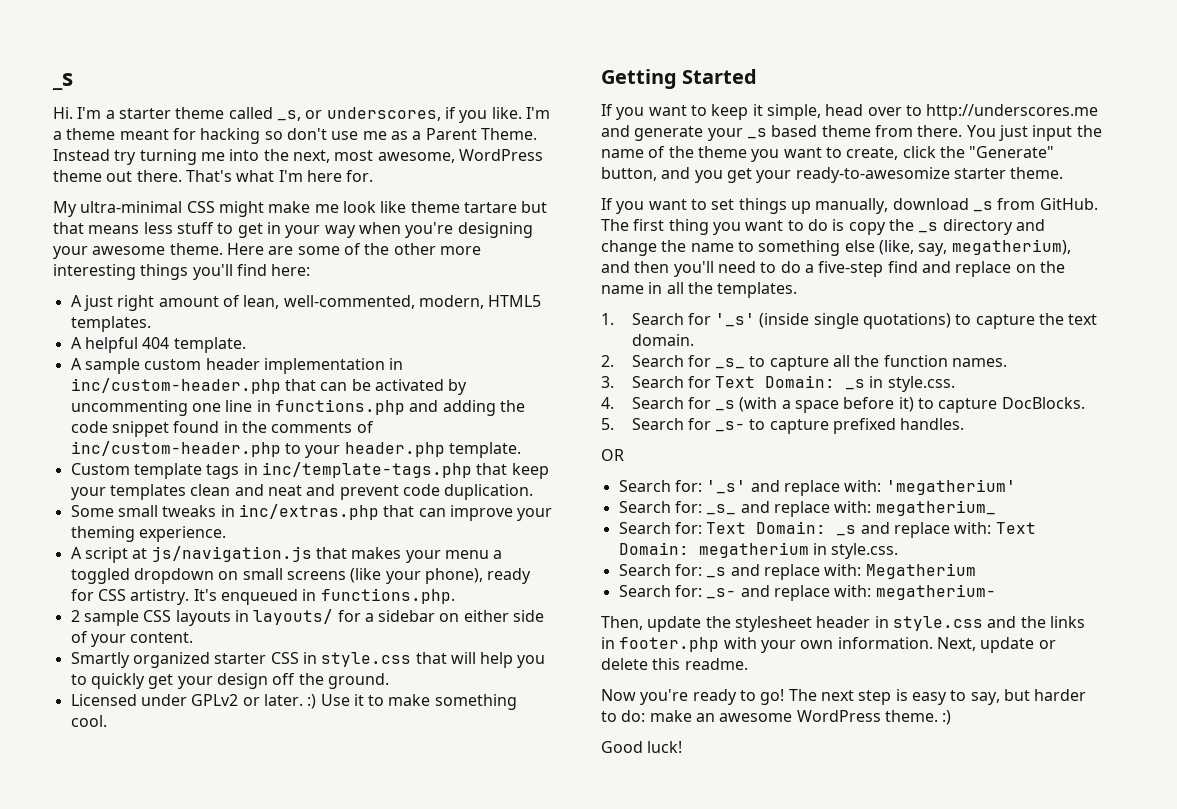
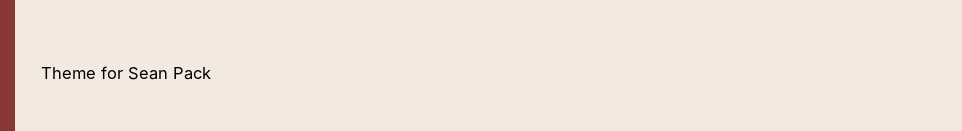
[52,73,73,90] [53,107,550,123] [53,128,537,144] [53,149,543,165] [53,170,374,182] [53,201,548,217] [53,222,533,238] [53,243,481,259] [53,264,311,280] [70,295,542,311] [70,316,151,332] [70,337,246,353] [70,358,404,374] [70,378,468,395] [70,399,525,416] [70,421,374,437] [70,441,521,458] [70,462,549,479] [70,484,534,500] [70,504,553,521] [70,526,226,542] [70,546,503,563] [70,568,532,584] [70,588,455,605] [70,609,545,626] [70,631,194,647] [70,652,546,668] [70,673,389,689] [70,694,517,710] [70,715,107,727] [601,69,758,89] [601,104,1099,120] [601,125,1102,141] [601,146,1055,162] [601,167,1064,183] [601,198,1098,214] [601,219,1045,235] [601,239,1071,256] [601,261,1065,277] [601,282,798,298] [601,313,1098,329] [631,334,694,346] [601,355,1008,371] [601,375,955,392] [601,397,1085,413] [601,418,965,434] [601,449,624,461] [618,479,1016,496] [618,500,996,517] [618,521,1036,538] [618,542,899,559] [618,563,976,580] [618,584,996,601] [601,616,1085,632] [601,637,1056,653] [601,658,748,670] [601,689,1087,705] [601,710,952,725] [601,741,683,753] _s // Hi. I'm a starter theme called _s, or underscores, if you like. I'm a theme meant for hacking so don't use me as a Parent Theme. Instead try turning me into the next, most awesome, WordPress theme out there. That's what I'm here for. // My ultra-minimal CSS might make me look like theme tartare but that means less stuff to get in your way when you're designing your awesome theme. Here are some of the other more interesting things you'll find here: // A just right amount of lean, well-commented, modern, HTML5 templates. // A helpful 404 template. // A sample custom header implementation in inc/custom-header.php that can be activated by uncommenting one line in functions.php and adding the code snippet found in the comments of inc/custom-header.php to your header.php template. // Custom template tags in inc/template-tags.php that keep your templates clean and neat and prevent code duplication. // Some small tweaks in inc/extras.php that can improve your theming experience. // A script at js/navigation.js that makes your menu a toggled dropdown on small screens (like your phone), ready for CSS artistry. It's enqueued in functions.php. // 2 sample CSS layouts in layouts/ for a sidebar on either side of your content. // Smartly organized starter CSS in style.css that will help you to quickly get your design off the ground. // Licensed under GPLv2 or later. :) Use it to make something cool. // Getting Started // If you want to keep it simple, head over to http://underscores.me and generate your _s based theme from there. You just input the name of the theme you want to create, click the "Generate" button, and you get your ready-to-awesomize starter theme. // If you want to set things up manually, download _s from GitHub. The first thing you want to do is copy the _s directory and change the name to something else (like, say, megatherium), and then you'll need to do a five-step find and replace on the name in all the templates. // 1. Search for '_s' (inside single quotations) to capture the text domain. // 2. Search for _s_ to capture all the function names. // 3. Search for Text Domain: _s in style.css. // 4. Search for _s (with a space before it) to capture DocBlocks. // 5. Search for _s- to capture prefixed handles. // OR // Search for: '_s' and replace with: 'megatherium' // Search for: _s_ and replace with: megatherium_ // Search for: Text Domain: _s and replace with: Text Domain: megatherium in style.css. // Search for: _s and replace with: Megatherium // Search for: _s- and replace with: megatherium- // Then, update the stylesheet header in style.css and the links in footer.php with your own information. Next, update or delete this readme. // Now you're ready to go! The next step is easy to say, but harder to do: make an awesome WordPress theme. :) // Good luck! -> [41,66,211,80] Theme for Sean Pack

